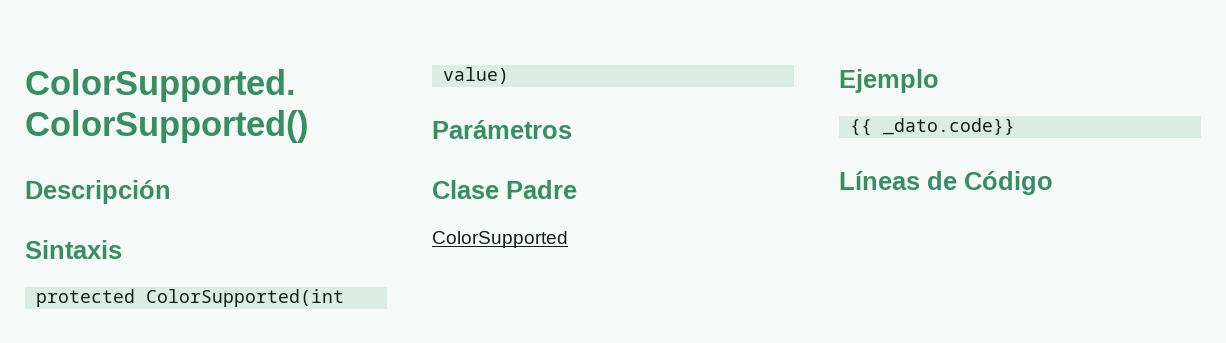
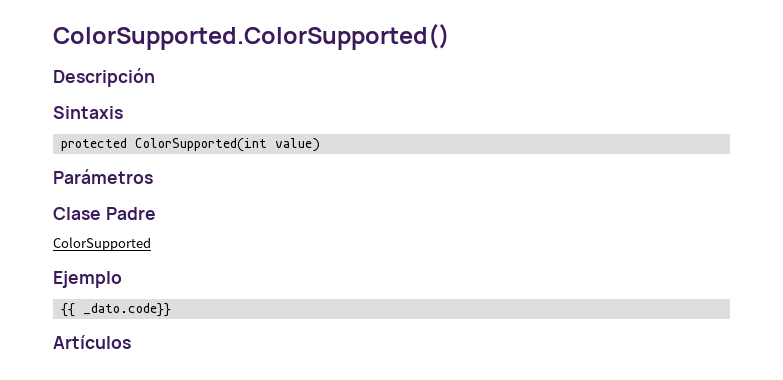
[839,171,1053,195] Líneas de Código -> [53,335,131,349] Artículos

